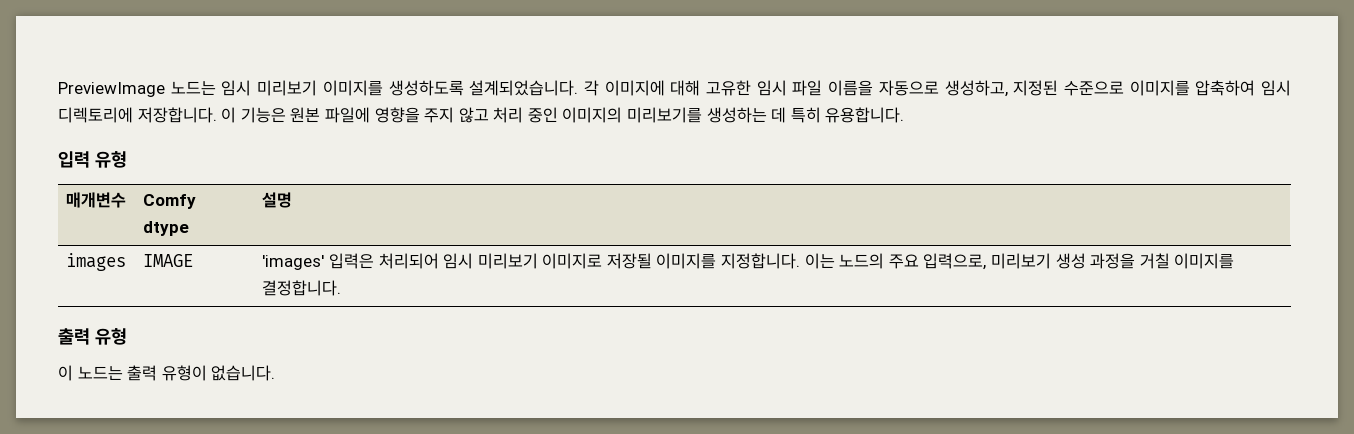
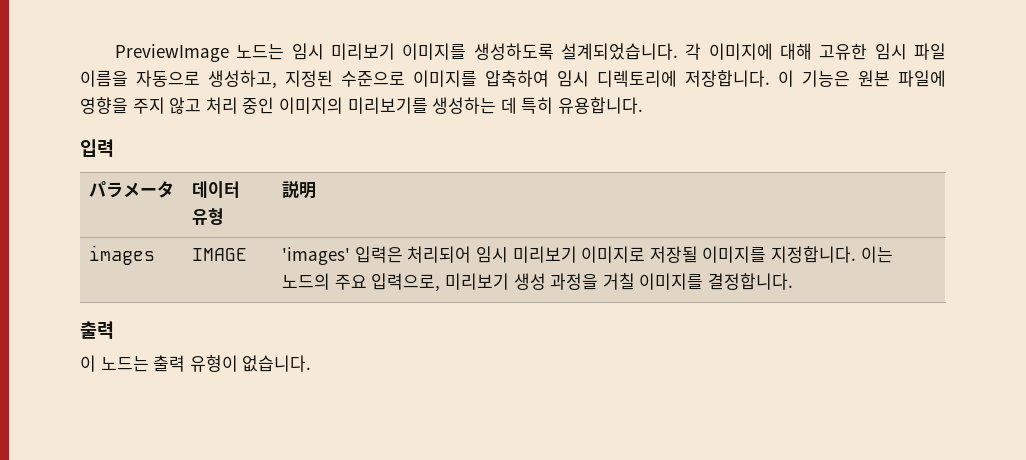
[95,151,127,168] [66,192,127,208] [143,194,197,209] [143,221,190,236] [262,192,293,208] 유형 // 매개변수 | Comfy dtype | 설명 -> [89,181,175,198] [192,181,241,198] [192,208,225,225] [282,181,317,199] // パラメータ | 데이터 유형 | 説明
[95,328,127,345] 유형 -> (114, 330) none

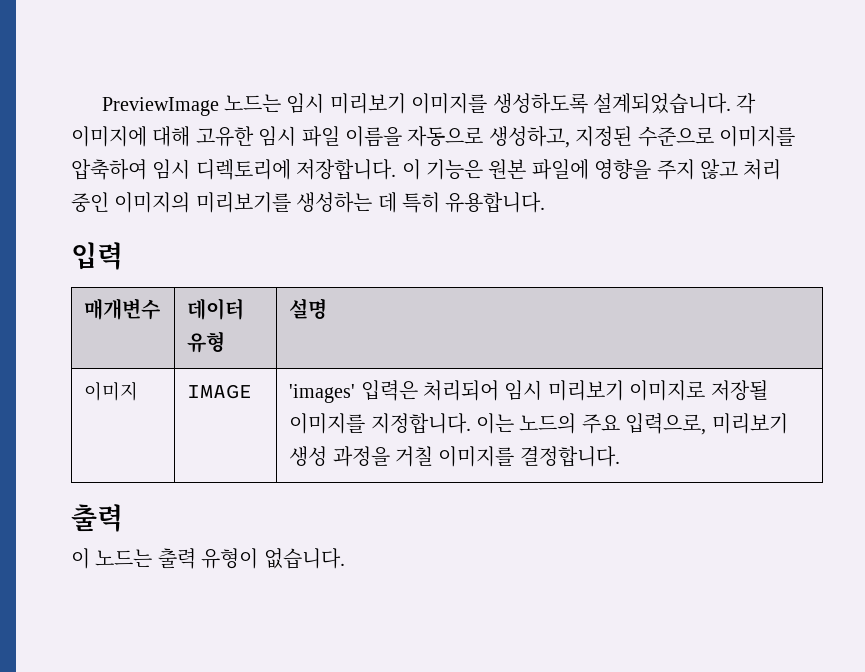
[89,181,175,198] パラメータ -> [84,298,161,320] 매개변수
[282,181,317,199] [89,245,156,265] 説明 // images -> [289,298,328,319] [84,381,139,401] 설명 // 이미지

